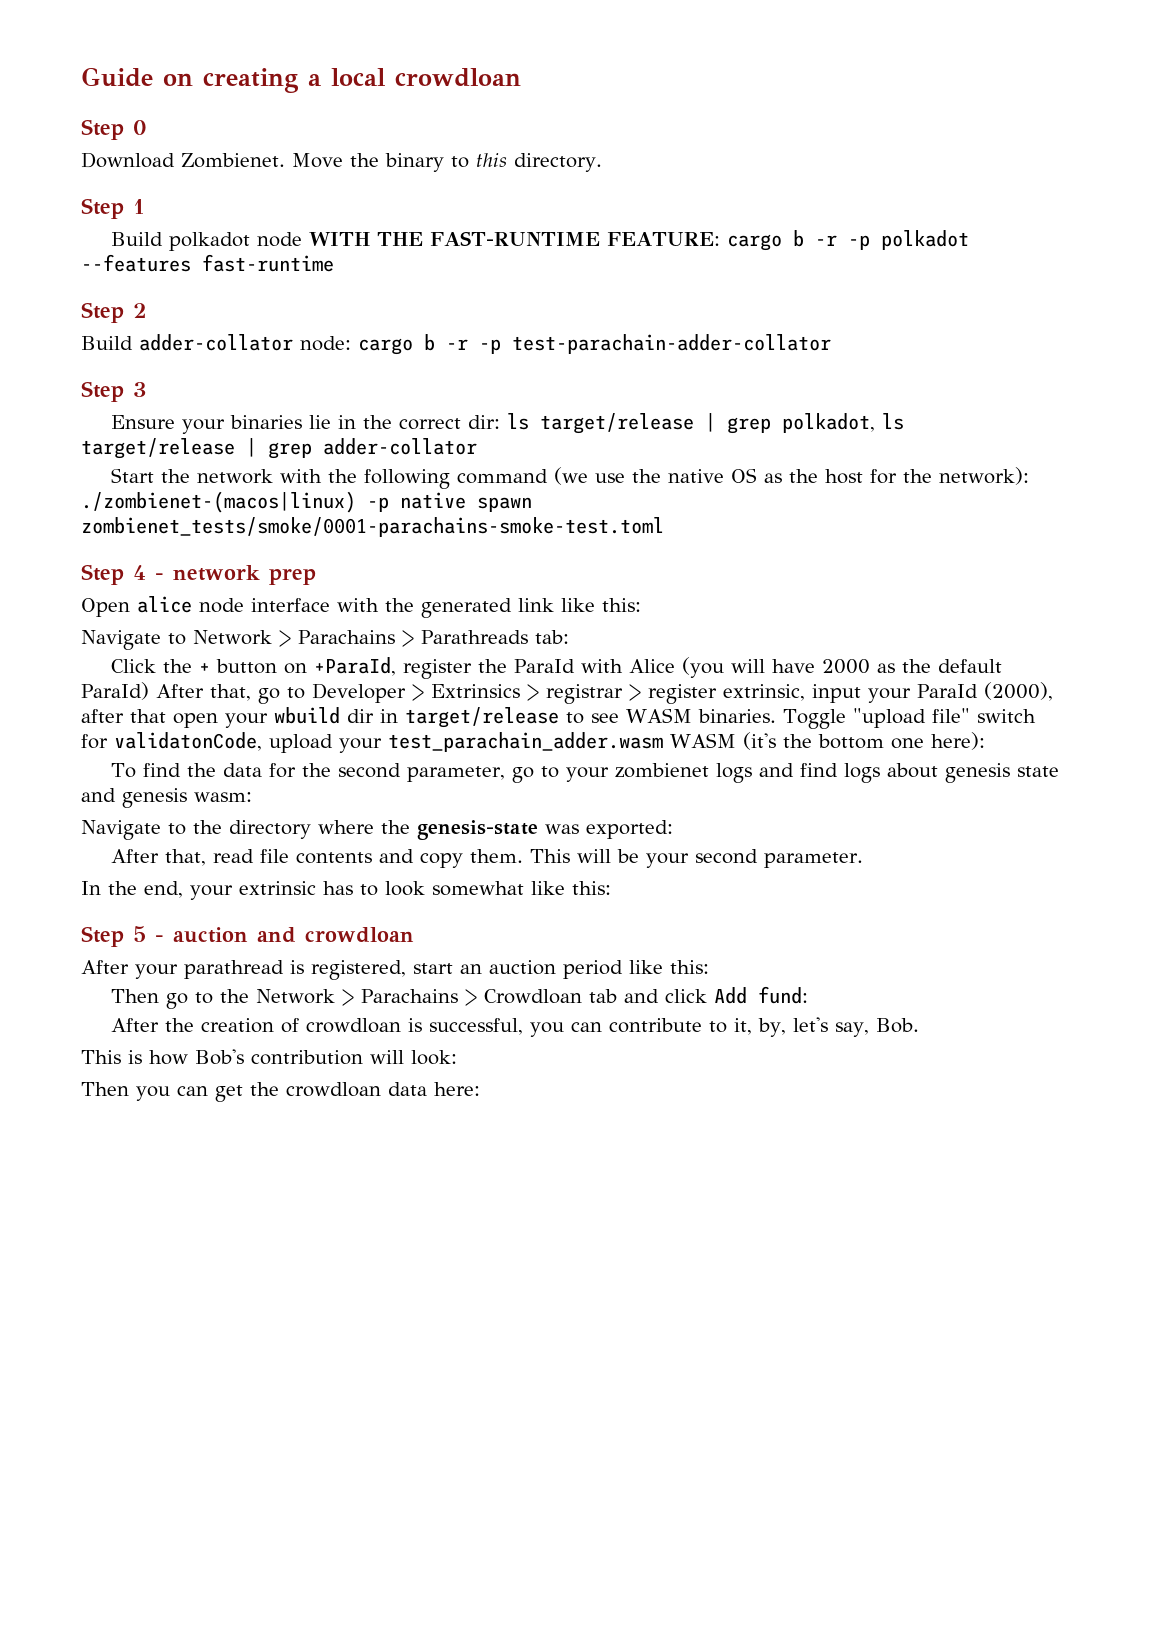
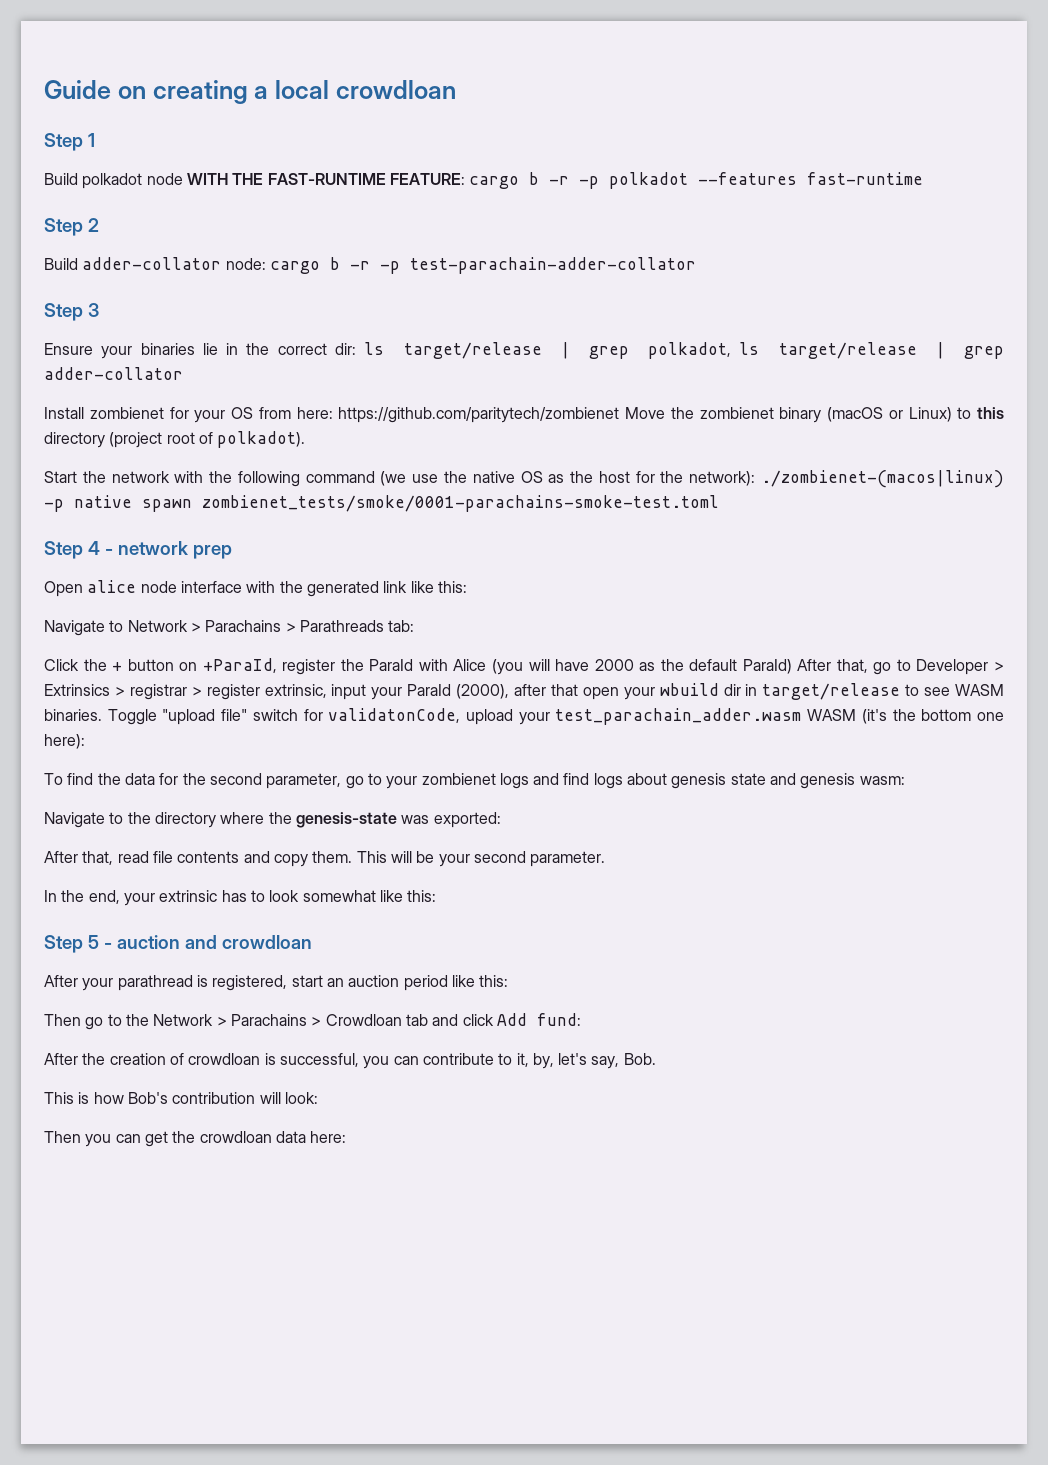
[81,119,147,140] [81,152,602,172] // Step 0 // Download Zombienet. Move the binary to this directory. -> (456, 89) none
(477, 446) none -> [44,407,1004,423] [44,431,306,448] // Install zombienet for your OS from here: https://github.com/paritytech/zombienet Move the zombienet binary (macOS or Linux) to this directory (project root of polkadot).

